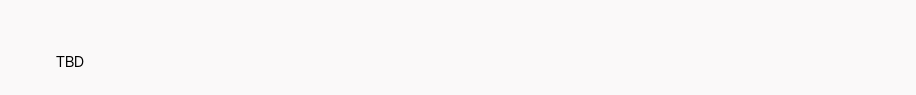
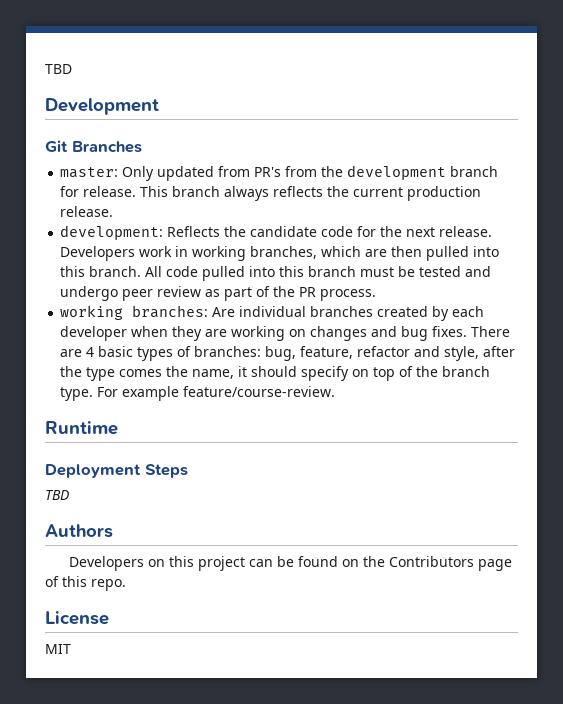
[56,56,84,67] TBD -> [45,64,72,74] [45,98,159,115] [45,140,142,153] [60,165,499,181] [60,186,482,201] [60,206,114,217] [60,225,493,240] [60,246,500,261] [60,266,492,281] [60,286,377,301] [60,305,485,321] [60,326,511,341] [60,346,516,361] [60,366,491,381] [60,386,336,401] [45,421,118,435] [45,464,188,478] [45,490,69,500] [45,524,113,538] [69,556,513,571] [45,576,126,591] [45,611,109,625] [45,644,71,654] TBD // Development // Git Branches // master: Only updated from PR's from the development branch for release. This branch always reflects the current production release. // development: Reflects the candidate code for the next release. Developers work in working branches, which are then pulled into this branch. All code pulled into this branch must be tested and undergo peer review as part of the PR process. // working branches: Are individual branches created by each developer when they are working on changes and bug fixes. There are 4 basic types of branches: bug, feature, refactor and style, after the type comes the name, it should specify on top of the branch type. For example feature/course-review. // Runtime // Deployment Steps // TBD // Authors // Developers on this project can be found on the Contributors page of this repo. // License // MIT

